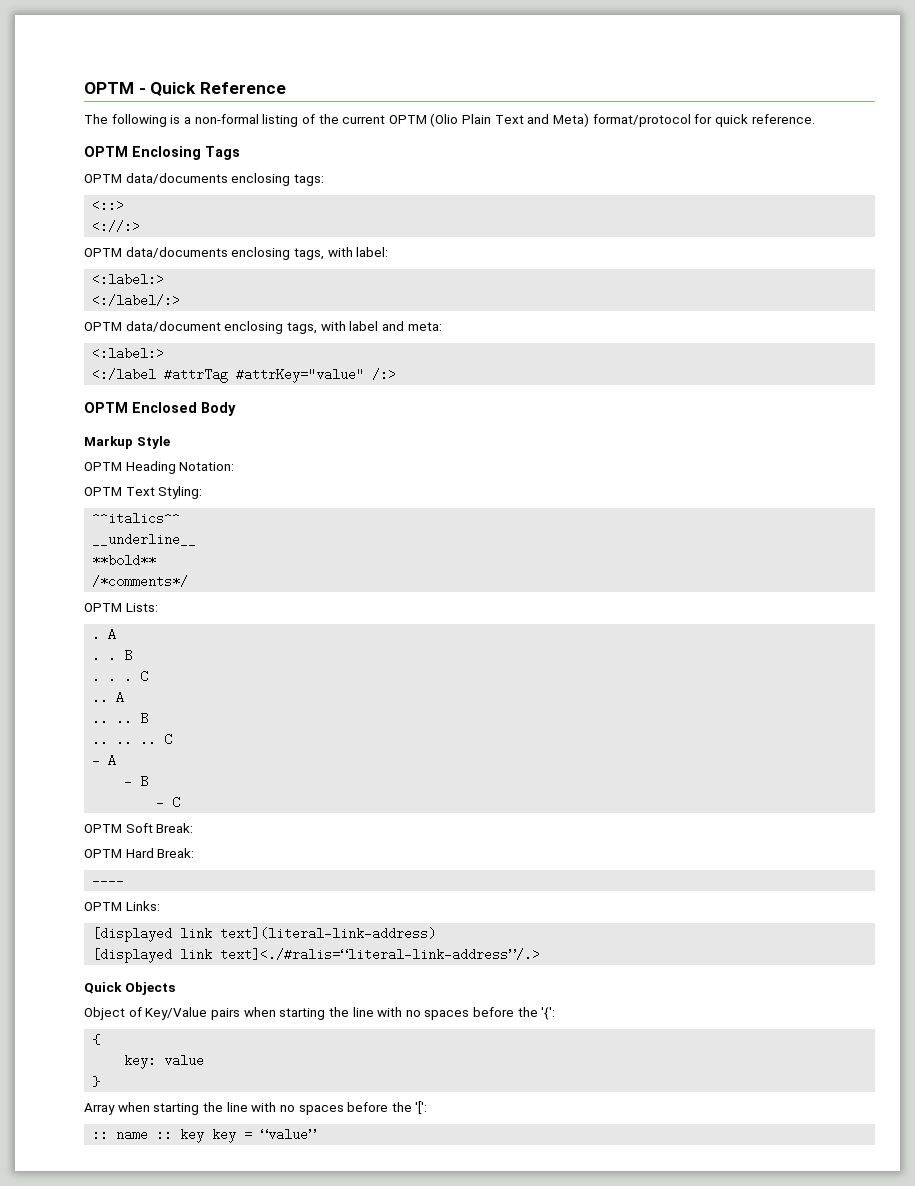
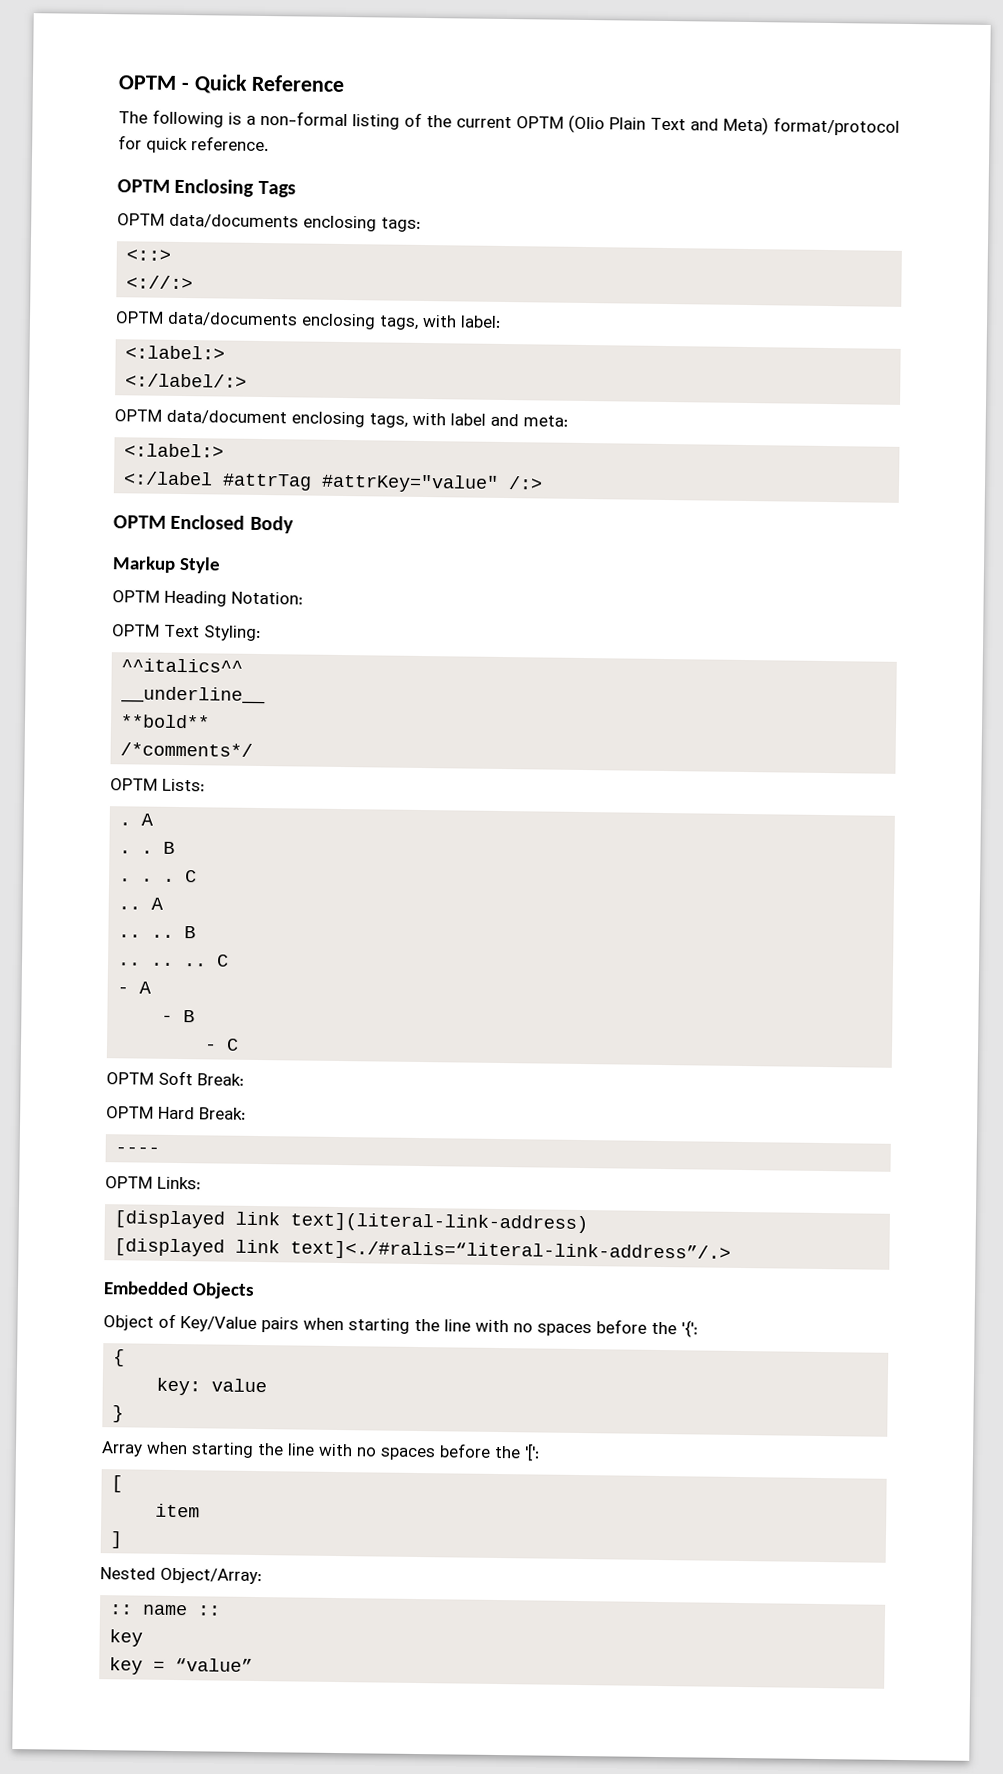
[84,982,122,994] Quick -> [103,1281,189,1296] Embedded
(428, 1107) none -> [111,1475,124,1493] [155,1503,201,1518] [110,1531,123,1549] [100,1567,262,1585] // [ // item // ] // Nested Object/Array:
[180,1128,205,1143] key -> [109,1629,144,1647] // key //

